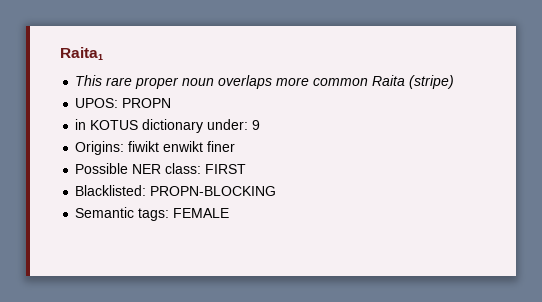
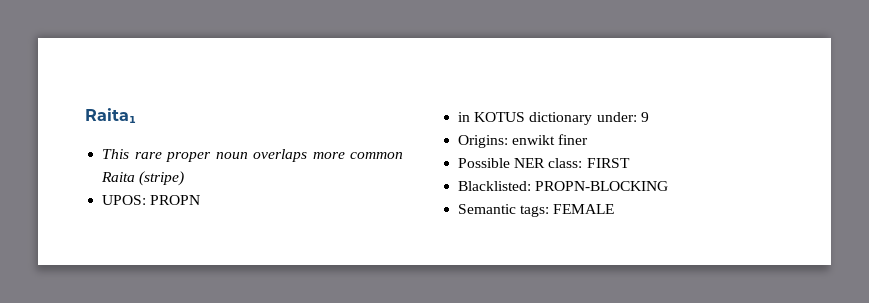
[128,141,160,152] fiwikt -> (509, 141) none

